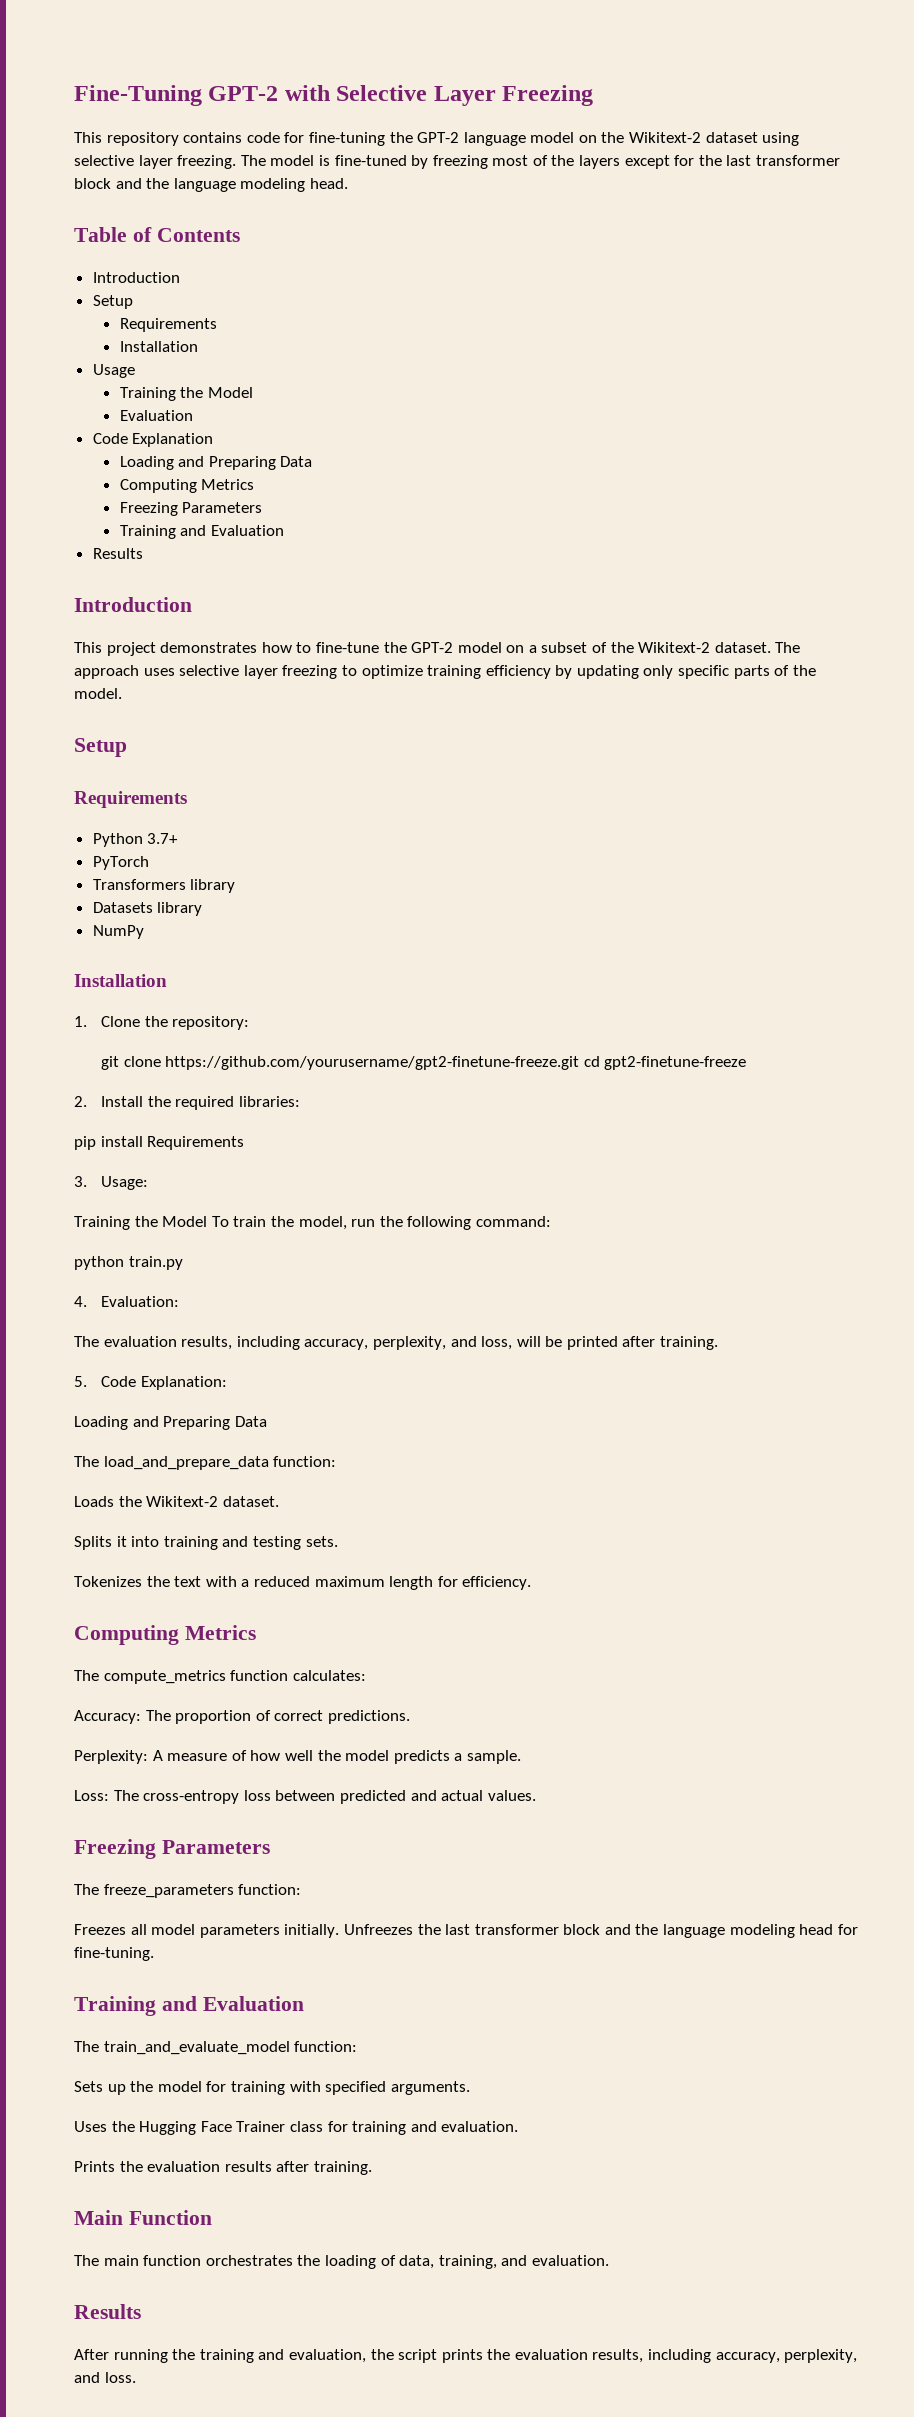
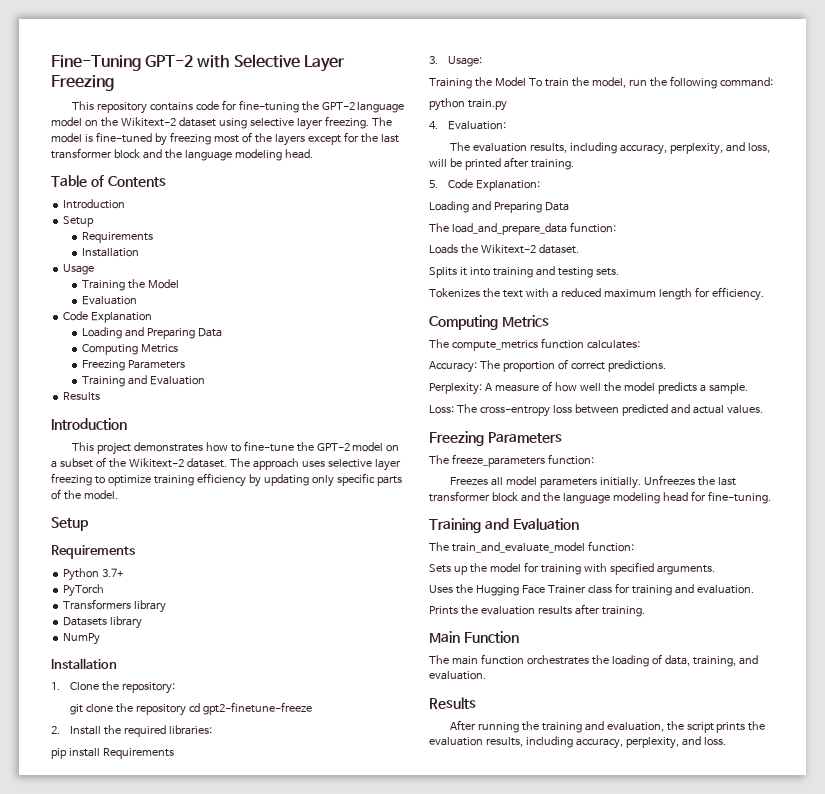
[165,1056,580,1070] https://github.com/yourusername/gpt2-finetune-freeze.git -> [115,703,186,716] the repository

